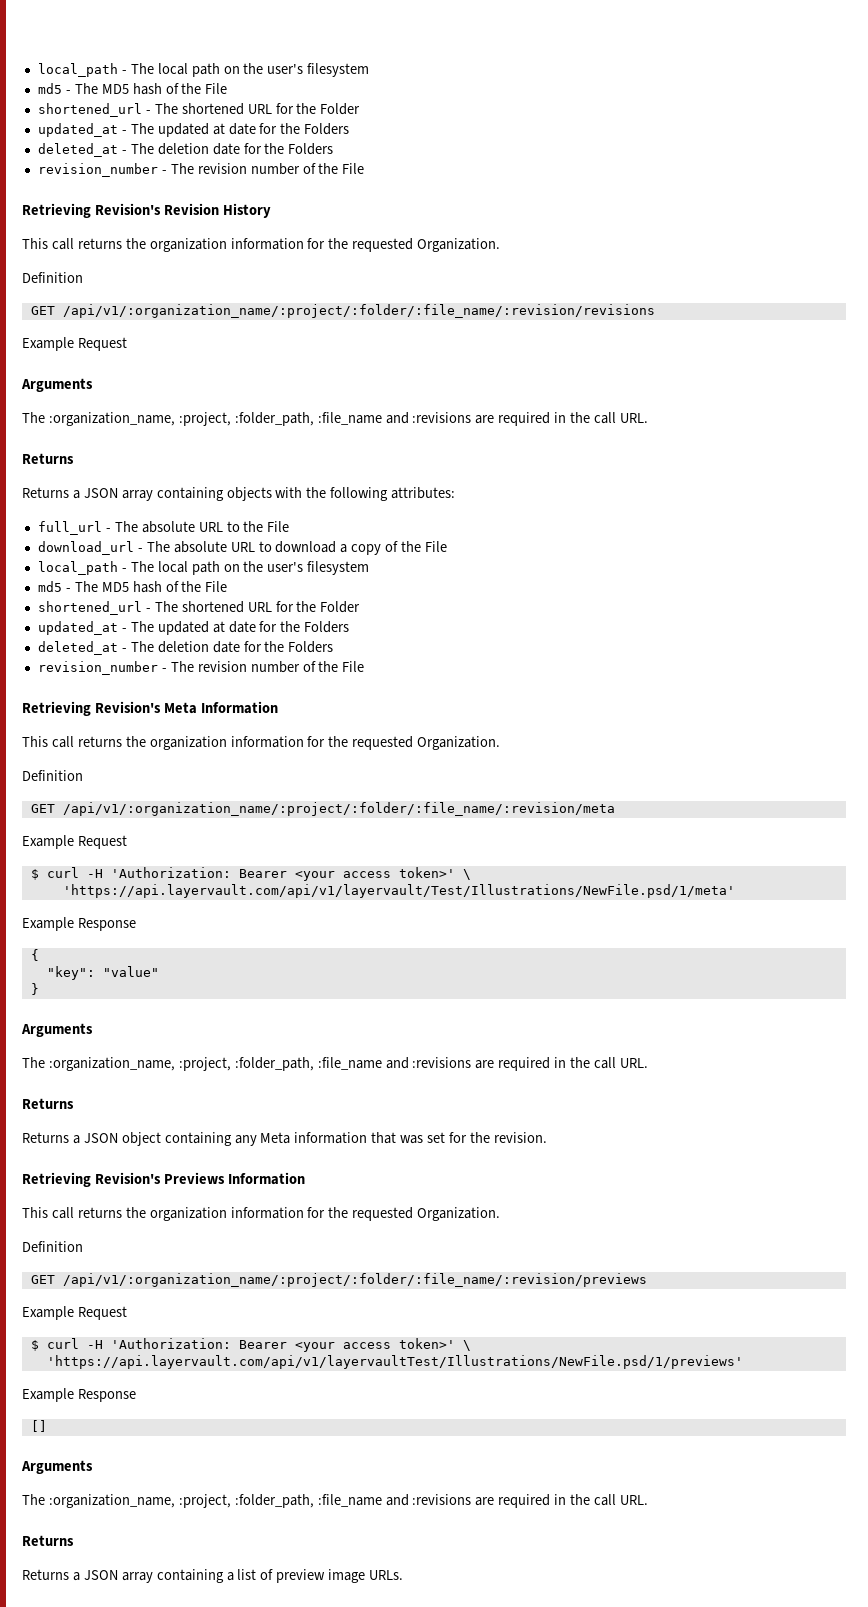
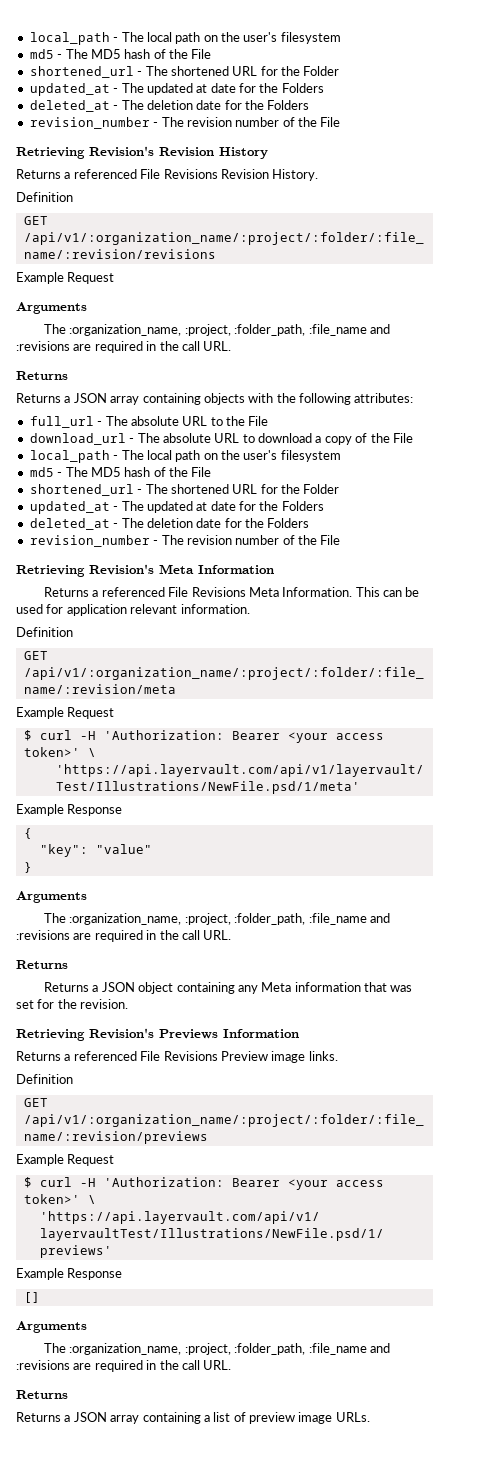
[22,238,501,252] This call returns the organization information for the requested Organization. -> [16,169,319,181] Returns a referenced File Revisions Revision History.
[22,736,501,750] This call returns the organization information for the requested Organization. -> [44,587,420,597] [16,604,250,616] Returns a referenced File Revisions Meta Information. This can be used for application relevant information.
[22,1207,501,1221] This call returns the organization information for the requested Organization. -> [16,1051,338,1063] Returns a referenced File Revisions Preview image links.

